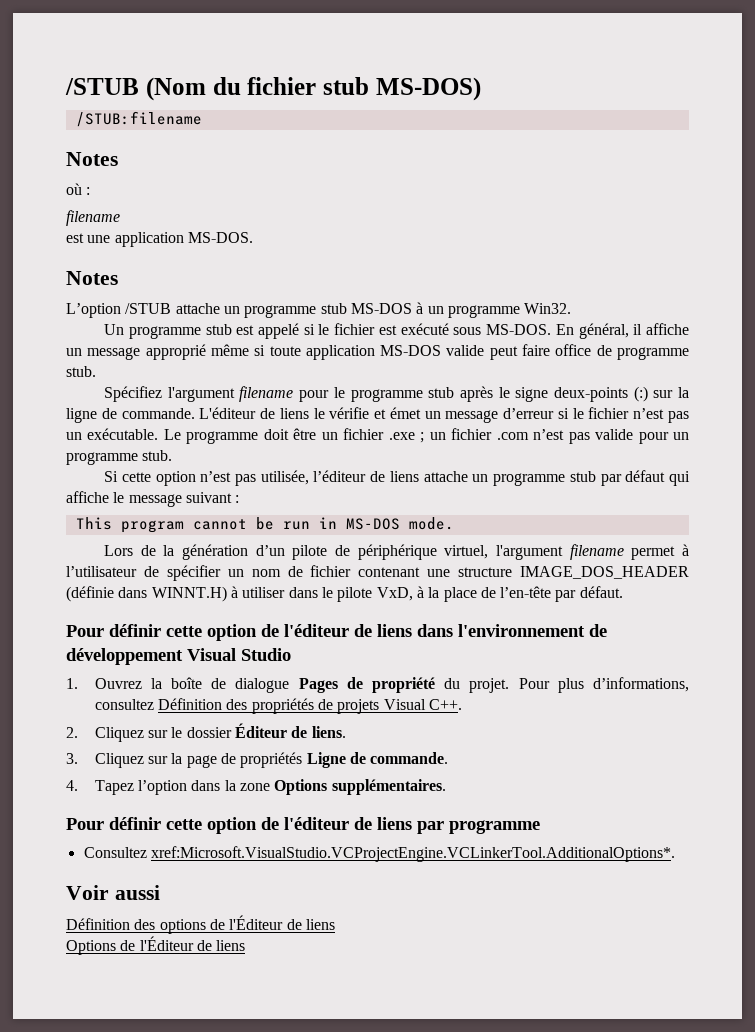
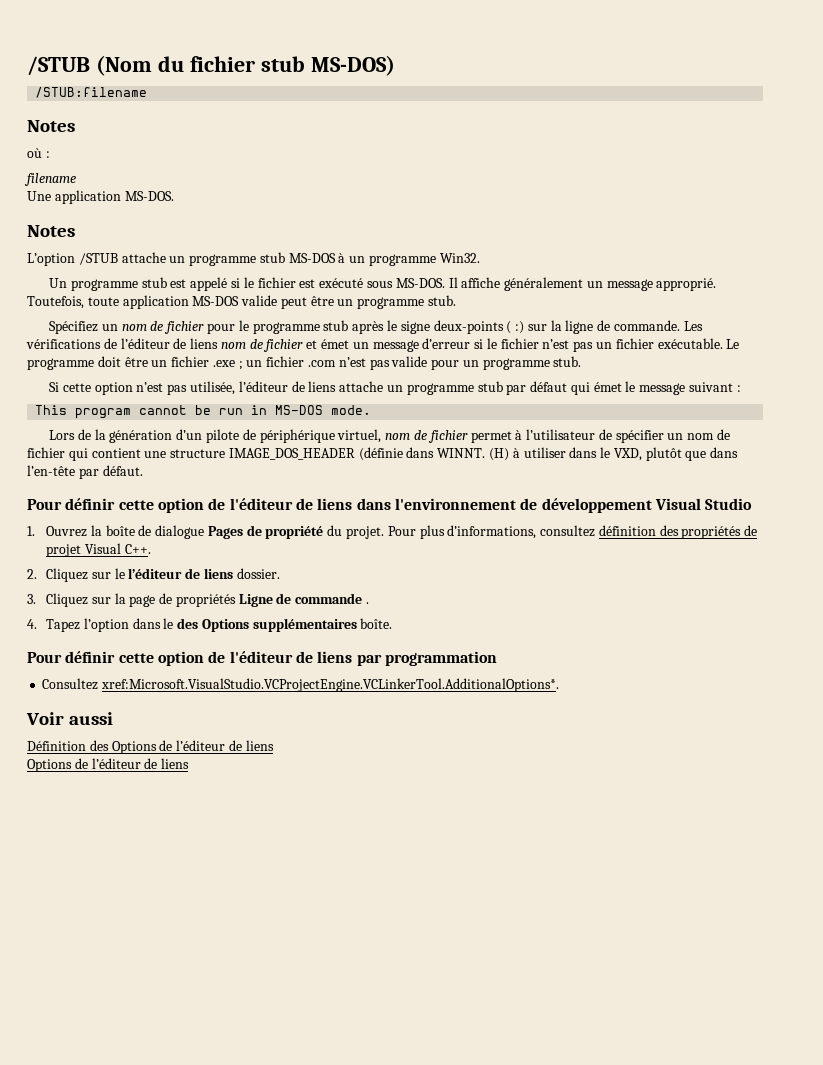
[66,233,111,243] est une -> [27,191,51,201] Une
[555,323,690,339] [66,344,266,360] En général, il affiche un message approprié même si -> [448,277,717,291] [27,296,84,309] Il affiche généralement un message approprié. Toutefois,
[522,344,612,356] faire office de -> [310,296,354,306] être un
[167,386,294,402] l'argument filename -> [101,321,205,334] un nom de fichier
[633,386,648,402] (:) -> [506,321,525,334] ( :)
[199,407,370,419] L'éditeur de liens le vérifie -> [683,321,703,331] [26,338,304,352] Les vérifications de l’éditeur de liens nom de fichier
(82, 436) none -> [615,338,654,349] fichier
[66,491,109,503] affiche -> [593,382,622,392] émet
[496,544,624,560] l'argument filename -> [385,430,468,443] nom de fichier
[358,567,421,577] contenant -> [68,448,141,461] qui contient
[151,586,227,602] WINNT.H) -> [437,448,510,461] WINNT. (H)
[337,586,496,602] pilote VxD, à la place de -> [613,447,739,461] VXD, plutôt que dans
[158,698,223,710] Définition -> [598,525,656,536] définition
[337,699,380,714] projets -> [46,544,82,557] projet
[186,723,346,738] dossier Éditeur de liens. -> [128,568,280,579] l’éditeur de liens dossier.
[370,752,449,764] commande. -> [295,593,370,604] commande .
[224,779,446,795] la zone Options supplémentaires. -> [163,618,393,632] le des Options supplémentaires boîte.
[449,820,540,834] programme -> [384,651,497,666] programmation
[159,915,284,934] options de l'Éditeur -> [111,740,226,754] Options de l’éditeur
[139,936,194,951] l'Éditeur -> [91,758,141,769] l’éditeur

